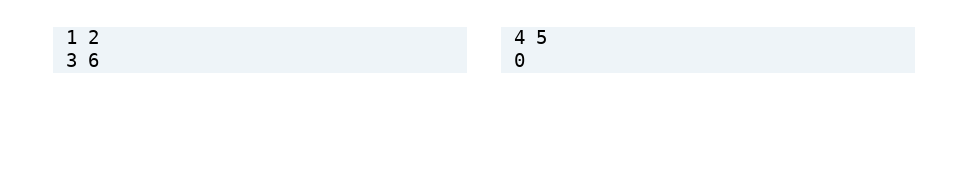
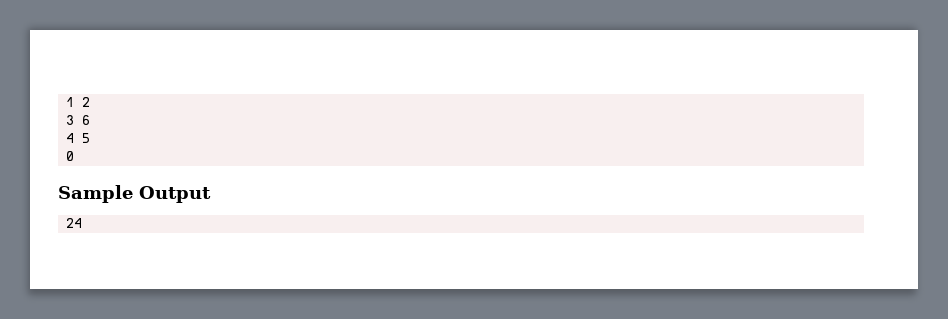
(525, 60) none -> [58,185,211,203] [66,218,83,228] // Sample Output // 24

